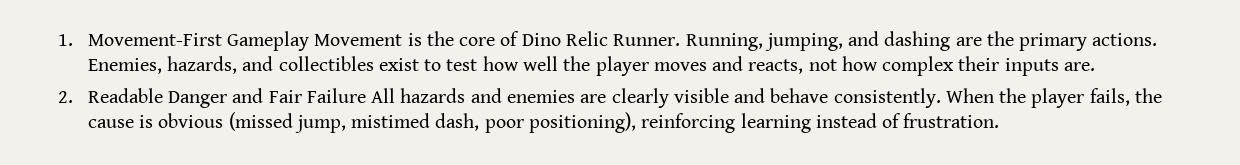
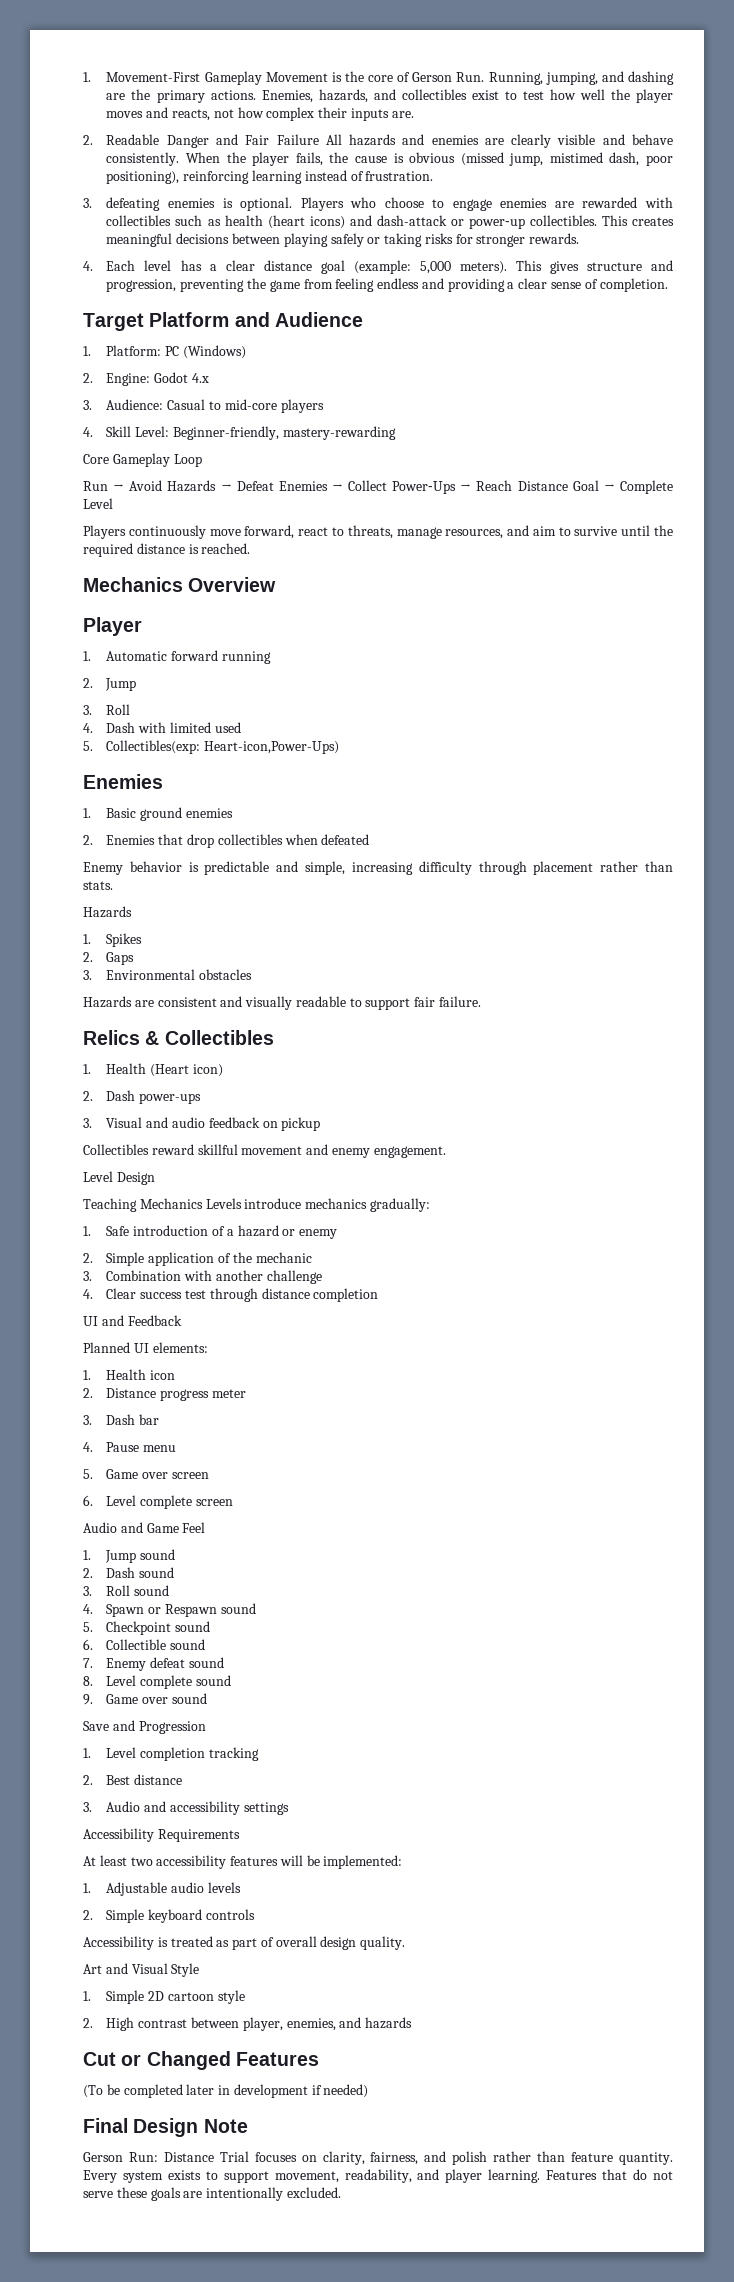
[521,31,681,46] Dino Relic Runner. -> [412,72,485,82] Gerson Run.
(1000, 120) none -> [83,197,673,211] [106,215,674,229] [106,233,580,247] [83,260,673,274] [106,278,668,292] [83,312,363,331] [83,345,246,359] [83,372,209,386] [83,399,324,413] [83,426,396,440] [83,453,202,467] [83,480,673,494] [83,498,113,509] [83,525,673,539] [83,543,251,557] [83,577,277,592] [83,617,142,636] [83,650,271,664] [83,678,137,691] [83,704,131,715] [83,722,241,733] [83,740,340,754] [83,774,163,789] [83,807,233,821] [83,834,370,848] [83,861,673,875] [83,881,113,890] [83,906,132,918] [83,933,143,947] [83,952,135,965] [83,969,253,980] [83,996,482,1010] [83,1030,274,1045] [83,1063,223,1077] [83,1090,202,1104] [83,1117,321,1131] [83,1144,446,1158] [83,1171,155,1185] [83,1198,430,1212] [83,1225,338,1239] [83,1252,312,1266] [83,1270,322,1284] [83,1288,379,1302] [83,1315,182,1326] [83,1342,208,1353] [83,1369,176,1380] [83,1388,246,1401] [83,1414,160,1425] [83,1442,177,1452] [83,1469,209,1479] [83,1495,233,1509] [83,1522,206,1533] [83,1549,176,1563] [83,1567,175,1578] [83,1585,170,1596] [83,1603,256,1617] [83,1621,211,1635] [83,1639,206,1650] [83,1657,224,1671] [83,1675,231,1689] [83,1693,207,1705] [83,1720,206,1734] [83,1747,259,1761] [83,1774,183,1785] [83,1801,289,1815] [83,1828,240,1842] [83,1855,403,1869] [83,1882,241,1896] [83,1909,255,1923] [83,1936,406,1950] [83,1963,200,1977] [83,1990,245,2004] [83,2017,413,2031] [83,2051,319,2070] [83,2084,369,2098] [83,2118,248,2137] [83,2151,673,2165] [83,2169,673,2183] [83,2187,341,2201] // 3. defeating enemies is optional. Players who choose to engage enemies are rewarded with collectibles such as health (heart icons) and dash-attack or power‑up collectibles. This creates meaningful decisions between playing safely or taking risks for stronger rewards. // 4. Each level has a clear distance goal (example: 5,000 meters). This gives structure and progression, preventing the game from feeling endless and providing a clear sense of completion. // Target Platform and Audience // 1. Platform: PC (Windows) // 2. Engine: Godot 4.x // 3. Audience: Casual to mid-core players // 4. Skill Level: Beginner-friendly, mastery-rewarding // Core Gameplay Loop // Run → Avoid Hazards → Defeat Enemies → Collect Power‑Ups → Reach Distance Goal → Complete Level // Players continuously move forward, react to threats, manage resources, and aim to survive until the required distance is reached. // Mechanics Overview // Player // 1. Automatic forward running // 2. Jump // 3. Roll // 4. Dash with limited used // 5. Collectibles(exp: Heart-icon,Power-Ups) // Enemies // 1. Basic ground enemies // 2. Enemies that drop collectibles when defeated // Enemy behavior is predictable and simple, increasing difficulty through placement rather than stats. // Hazards // 1. Spikes // 2. Gaps // 3. Environmental obstacles // Hazards are consistent and visually readable to support fair failure. // Relics & Collectibles // 1. Health (Heart icon) // 2. Dash power-ups // 3. Visual and audio feedback on pickup // Collectibles reward skillful movement and enemy engagement. // Level Design // Teaching Mechanics Levels introduce mechanics gradually: // 1. Safe introduction of a hazard or enemy // 2. Simple application of the mechanic // 3. Combination with another challenge // 4. Clear success test through distance completion // UI and Feedback // Planned UI elements: // 1. Health icon // 2. Distance progress meter // 3. Dash bar // 4. Pause menu // 5. Game over screen // 6. Level complete screen // Audio and Game Feel // 1. Jump sound // 2. Dash sound // 3. Roll sound // 4. Spawn or Respawn sound // 5. Checkpoint sound // 6. Collectible sound // 7. Enemy defeat sound // 8. Level complete sound // 9. Game over sound // Save and Progression // 1. Level completion tracking // 2. Best distance // 3. Audio and accessibility settings // Accessibility Requirements // At least two accessibility features will be implemented: // 1. Adjustable audio levels // 2. Simple keyboard controls // Accessibility is treated as part of overall design quality. // Art and Visual Style // 1. Simple 2D cartoon style // 2. High contrast between player, enemies, and hazards // Cut or Changed Features // (To be completed later in development if needed) // Final Design Note // Gerson Run: Distance Trial focuses on clarity, fairness, and polish rather than feature quantity. Every system exists to support movement, readability, and player learning. Features that do not serve these goals are intentionally excluded.

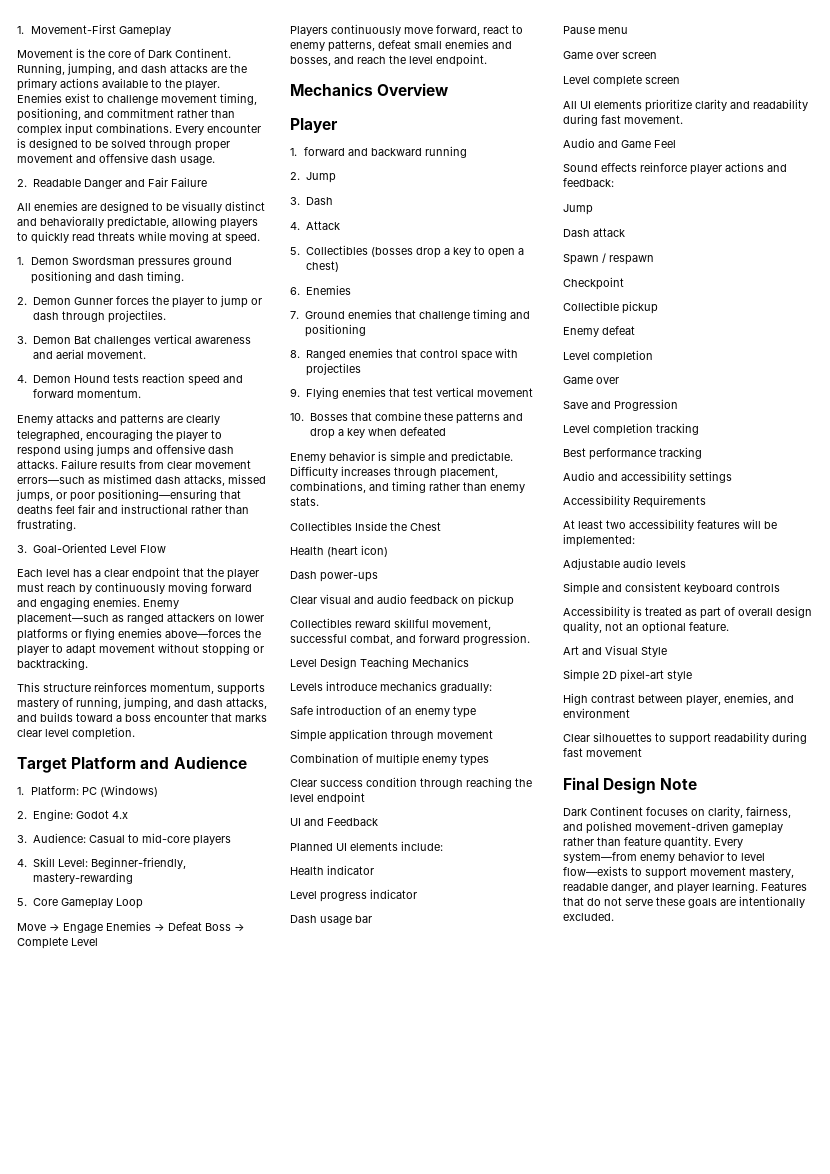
(262, 78) none -> (172, 31) //
[412,72,485,82] Gerson Run. -> [148,48,231,58] Dark Continent.
[628,71,675,85] dashing -> [141,64,208,73] dash attacks
[210,89,674,103] [106,107,414,121] actions. Enemies, hazards, and collectibles exist to test how well the player moves and reacts, not how complex their inputs are. -> [60,78,220,91] [17,93,257,105] [17,108,235,121] [17,123,261,136] [17,138,230,151] [17,153,215,165] actions available to the player. Enemies exist to challenge movement timing, positioning, and commitment rather than complex input combinations. Every encounter is designed to be solved through proper movement and offensive dash usage.
[325,134,673,148] [106,152,673,166] [106,170,434,184] [83,197,673,211] [106,215,674,229] [106,233,580,247] [83,261,93,271] All hazards and enemies are clearly visible and behave consistently. When the player fails, the cause is obvious (missed jump, mistimed dash, poor positioning), reinforcing learning instead of frustration. // 3. defeating enemies is optional. Players who choose to engage enemies are rewarded with collectibles such as health (heart icons) and dash-attack or power‑up collectibles. This creates meaningful decisions between playing safely or taking risks for stronger rewards. // 4. -> [17,201,265,213] [17,216,258,229] [17,231,260,244] [17,257,233,268] [31,271,185,284] [17,295,262,308] [32,310,166,323] [17,334,251,346] [32,349,146,359] [17,373,243,386] [32,389,141,398] [17,414,220,426] [17,429,222,442] [17,444,234,457] [17,459,251,469] [17,474,266,486] [16,489,241,502] [17,504,249,514] [17,519,76,531] [17,543,166,553] // All enemies are designed to be visually distinct and behaviorally predictable, allowing players to quickly read threats while moving at speed. // 1. Demon Swordsman pressures ground positioning and dash timing. // 2. Demon Gunner forces the player to jump or dash through projectiles. // 3. Demon Bat challenges vertical awareness and aerial movement. // 4. Demon Hound tests reaction speed and forward momentum. // Enemy attacks and patterns are clearly telegraphed, encouraging the player to respond using jumps and offensive dash attacks. Failure results from clear movement errors—such as mistimed dash attacks, missed jumps, or poor positioning—ensuring that deaths feel fair and instructional rather than frustrating. // 3. Goal-Oriented Level Flow //
[263,260,673,274] [106,278,598,292] distance goal (example: 5,000 meters). This gives structure and progression, preventing the game from feeling endless and providing a clear sense of -> [132,567,259,580] [17,582,252,594] [17,597,179,609] [17,613,264,625] [17,628,261,641] [17,643,264,656] [17,658,88,670] [17,682,265,695] [17,697,267,710] [17,712,267,722] [17,729,69,737] endpoint that the player must reach by continuously moving forward and engaging enemies. Enemy placement—such as ranged attackers on lower platforms or flying enemies above—forces the player to adapt movement without stopping or backtracking. // This structure reinforces momentum, supports mastery of running, jumping, and dash attacks, and builds toward a boss encounter that marks clear level
(396, 433) none -> [17,898,27,906] 5.
[83,480,599,494] Run → Avoid Hazards → Defeat Enemies → Collect Power‑Ups → Reach Distance Goal -> [17,921,231,933] Move → Engage Enemies → Defeat Boss
[347,525,673,539] [83,543,251,557] threats, manage resources, and aim to survive until the required distance is reached. -> [290,39,512,52] [290,54,487,67] enemy patterns, defeat small enemies and bosses, and reach the level endpoint.
[106,650,219,661] Automatic forward -> [304,147,423,156] forward and backward
[106,704,131,715] [83,722,241,733] [83,740,340,754] [83,774,163,789] [83,807,233,821] [83,834,283,848] Roll // 4. Dash with limited used // 5. Collectibles(exp: Heart-icon,Power-Ups) // Enemies // 1. Basic ground enemies // 2. Enemies that drop collectibles -> [305,197,333,205] [290,221,340,230] [290,245,524,258] [305,261,339,272] [290,285,351,295] [290,309,530,321] [304,324,366,337] [290,348,518,361] [305,363,361,376] [290,387,533,399] [290,411,523,424] [309,428,365,439] Dash // 4. Attack // 5. Collectibles (bosses drop a key to open a chest) // 6. Enemies // 7. Ground enemies that challenge timing and positioning // 8. Ranged enemies that control space with projectiles // 9. Flying enemies that test vertical movement // 10. Bosses that combine these patterns and drop a key
[204,861,673,875] predictable and simple, increasing difficulty through placement rather than -> [390,451,513,464] [290,466,498,479] [290,481,525,493] simple and predictable. Difficulty increases through placement, combinations, and timing rather than enemy
[83,906,132,918] [83,933,143,947] [83,952,135,965] [83,969,253,980] [83,996,482,1010] [83,1030,274,1045] [83,1063,190,1077] Hazards // 1. Spikes // 2. Gaps // 3. Environmental obstacles // Hazards are consistent and visually readable to support fair failure. // Relics & Collectibles // 1. Health (Heart -> [290,521,441,531] [290,546,358,557] Collectibles Inside the Chest // Health (heart
[83,1091,93,1101] 2. -> (388, 551) none
[83,1117,143,1128] 3. Visual -> [290,594,351,604] Clear visual
[241,1144,446,1158] movement and enemy engagement. -> [432,619,491,630] [290,633,530,646] movement, successful combat, and forward progression.
(155, 1178) // -> (357, 663) none
(203, 1203) none -> (469, 662) //
[83,1226,91,1236] 1. -> (492, 688) none
[226,1225,338,1239] [83,1253,93,1263] a hazard or enemy // 2. -> [399,706,476,718] an enemy type //
[217,1252,312,1263] [83,1270,322,1284] [83,1288,379,1302] of the mechanic // 3. Combination with another challenge // 4. Clear success test through distance completion -> [391,730,493,741] [290,753,489,766] [290,777,532,789] [290,792,365,805] through movement // Combination of multiple enemy types // Clear success condition through reaching the level endpoint
[152,1342,208,1353] [83,1369,176,1380] [83,1388,246,1401] [83,1414,136,1425] elements: // 1. Health icon // 2. Distance progress meter // 3. Dash -> [350,841,443,851] [290,865,374,875] [290,889,417,902] [290,915,352,925] elements include: // Health indicator // Level progress indicator // Dash usage
[83,1442,93,1452] 4. -> (372, 919) none
[83,1469,93,1479] 5. -> (628, 30) none
[83,1495,93,1506] 6. -> (657, 55) none
[83,1522,206,1533] [83,1549,176,1563] [83,1567,175,1578] [83,1585,170,1596] [83,1603,256,1617] [83,1621,211,1635] [83,1639,206,1650] [83,1657,224,1671] [83,1675,231,1689] [83,1693,207,1705] Audio and Game Feel // 1. Jump sound // 2. Dash sound // 3. Roll sound // 4. Spawn or Respawn sound // 5. Checkpoint sound // 6. Collectible sound // 7. Enemy defeat sound // 8. Level complete sound // 9. Game over sound -> [563,99,808,112] [563,114,683,126] [563,138,676,148] [563,162,787,175] [563,178,614,187] [563,204,593,215] [563,228,625,237] [563,253,654,265] [563,277,624,290] [563,301,658,314] [563,326,635,337] [563,350,653,363] [563,376,619,384] All UI elements prioritize clarity and readability during fast movement. // Audio and Game Feel // Sound effects reinforce player actions and feedback: // Jump // Dash attack // Spawn / respawn // Checkpoint // Collectible pickup // Enemy defeat // Level completion // Game over
[83,1748,91,1758] 1. -> (678, 405) none
[83,1774,183,1785] [83,1802,92,1812] 2. Best distance // 3. -> [563,447,702,460] Best performance tracking //
[83,1883,91,1893] 1. -> (635, 540) none
[83,1909,145,1923] 2. Simple -> [563,582,681,595] Simple and consistent
[360,1936,406,1950] quality. -> [563,621,729,634] quality, not an optional feature.
[83,1991,91,2001] 1. -> (667, 651) none
[167,1992,214,2001] cartoon -> [620,669,664,682] pixel-art
[83,2018,93,2028] 2. -> (692, 675) none
[365,2017,413,2029] [83,2051,319,2070] [83,2084,369,2098] hazards // Cut or Changed Features // (To be completed later in development if needed) -> [563,708,630,718] [563,732,807,745] [563,748,642,757] environment // Clear silhouettes to support readability during fast movement
[83,2151,249,2162] Gerson Run: Distance Trial -> [563,806,643,816] Dark Continent
[452,2151,488,2165] polish -> [586,821,783,834] polished movement-driven gameplay
[122,2169,412,2183] system exists to support movement, readability, -> [563,851,765,863] [563,866,794,879] [563,883,651,893] system—from enemy behavior to level flow—exists to support movement mastery, readable danger,

